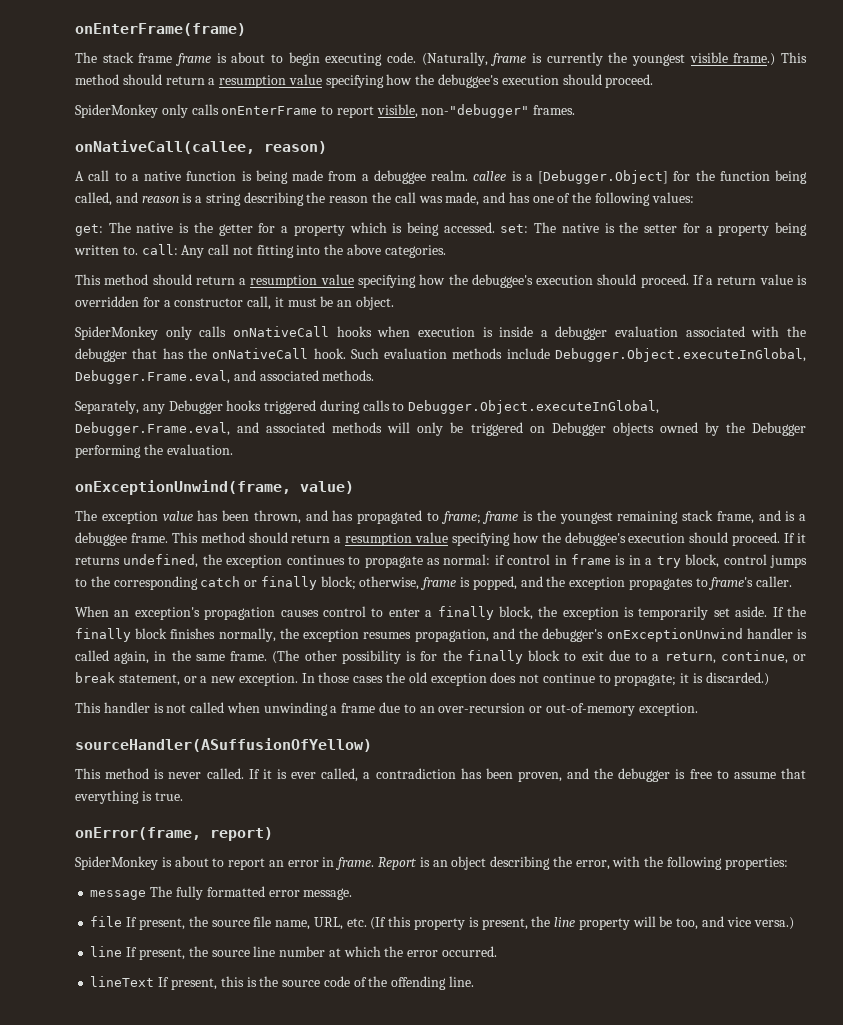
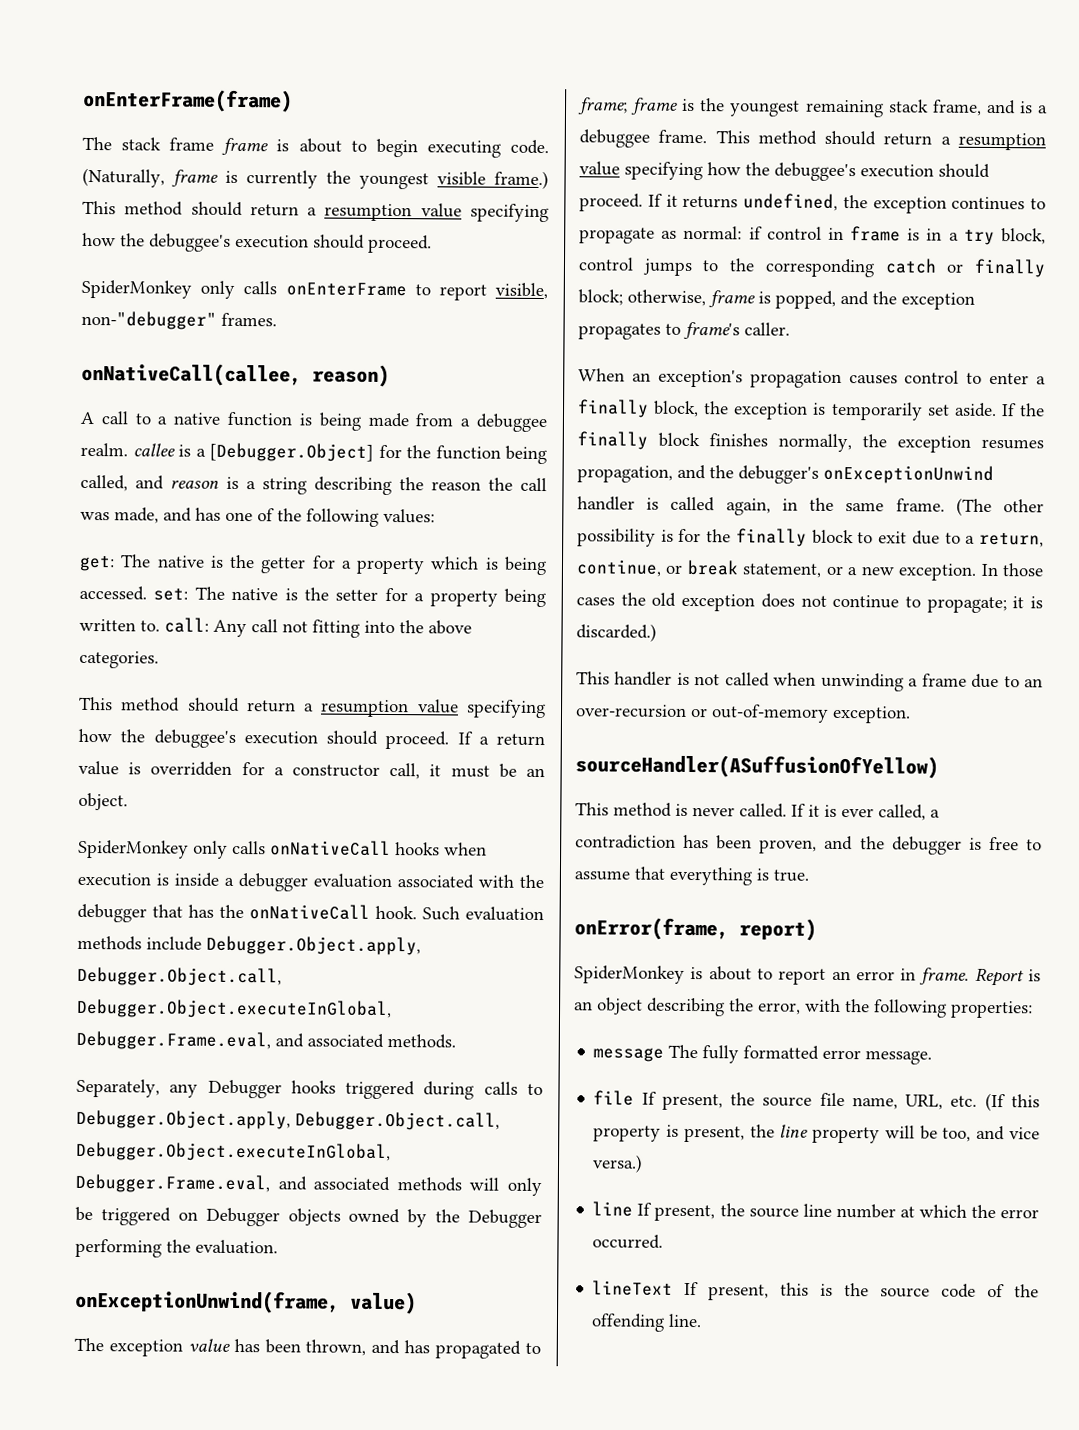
(550, 353) none -> [206,935,421,956] [77,966,282,987] Debugger.Object.apply, Debugger.Object.call,
(405, 406) none -> [76,1109,500,1131] Debugger.Object.apply, Debugger.Object.call,

